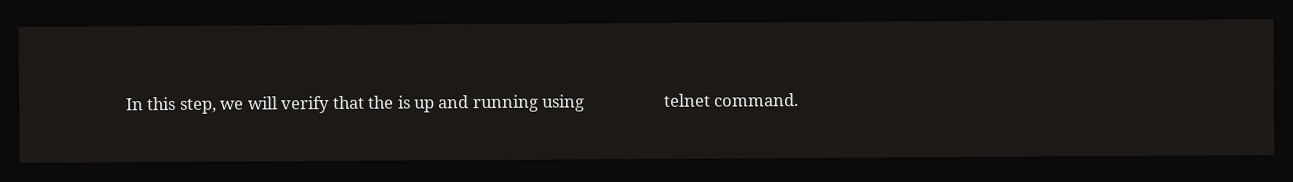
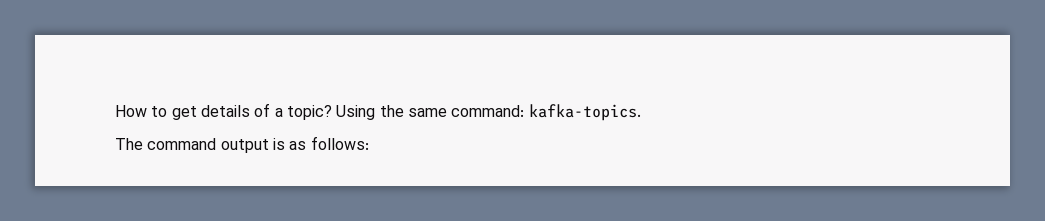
[125,93,800,114] In this step, we will verify that the is up and running using telnet command. -> [115,103,641,121] [115,136,369,153] How to get details of a topic? Using the same command: kafka-topics. // The command output is as follows:

